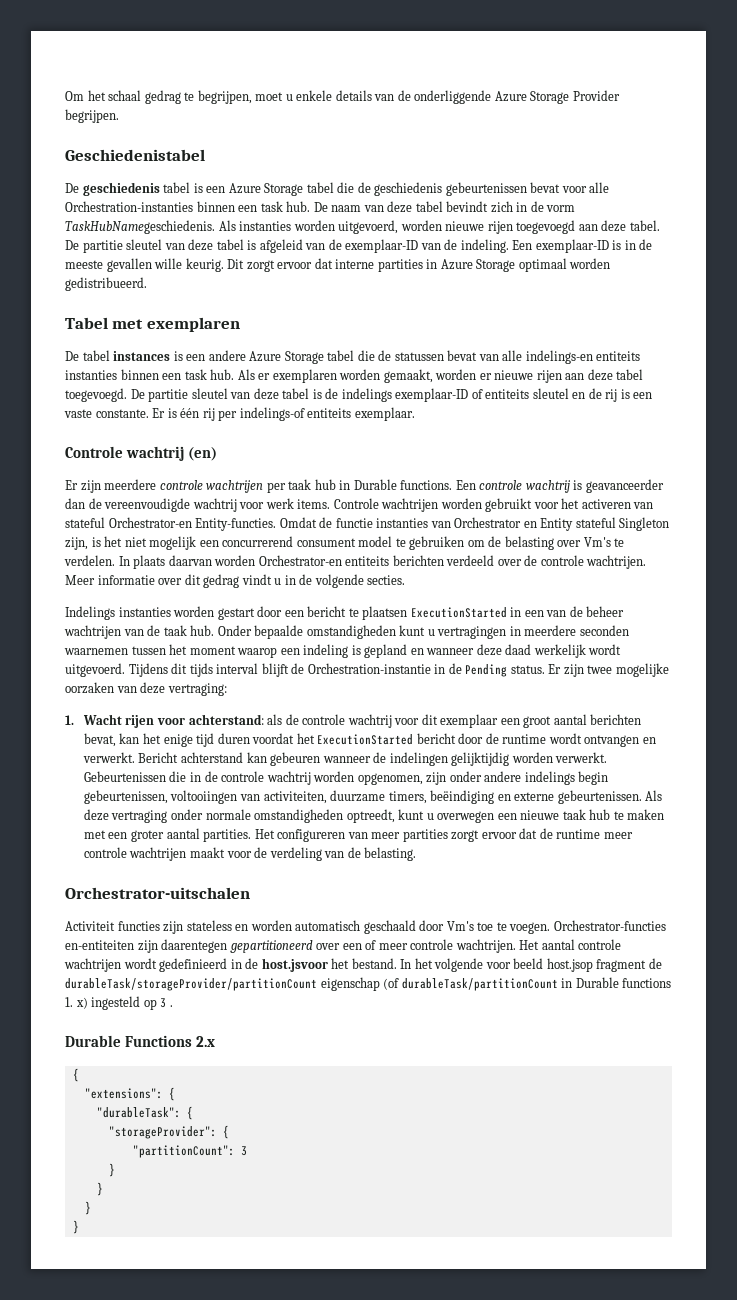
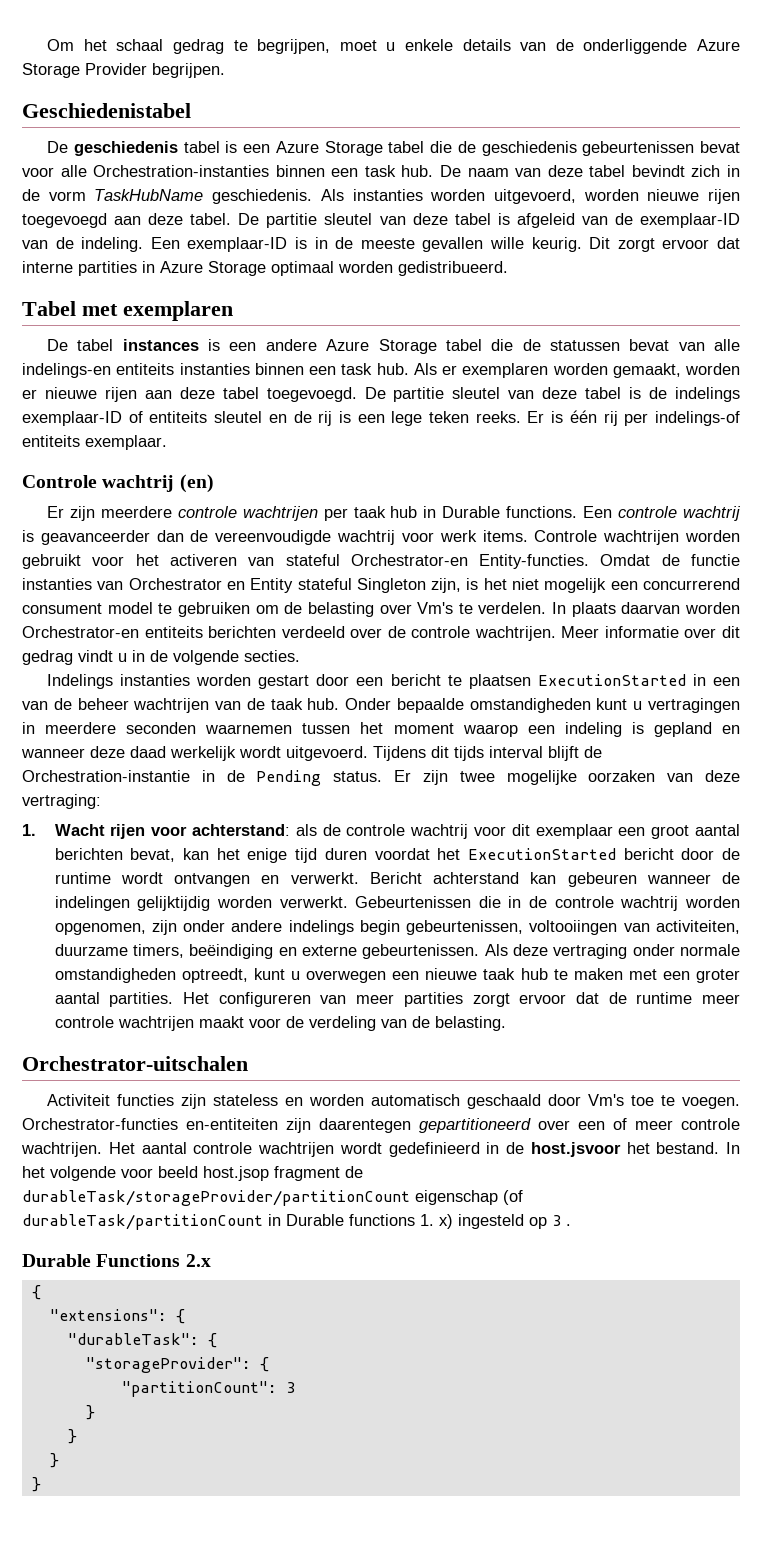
[65,220,215,234] TaskHubNamegeschiedenis. -> [94,189,313,204] TaskHubName geschiedenis.
[64,409,149,418] vaste constante. -> [391,411,521,426] lege teken reeks.

